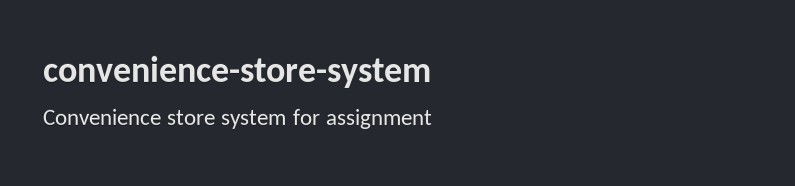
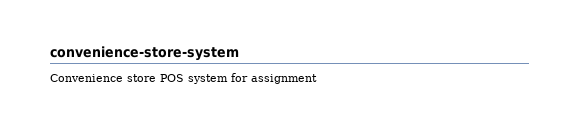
(216, 117) none -> [160,74,184,82] POS

